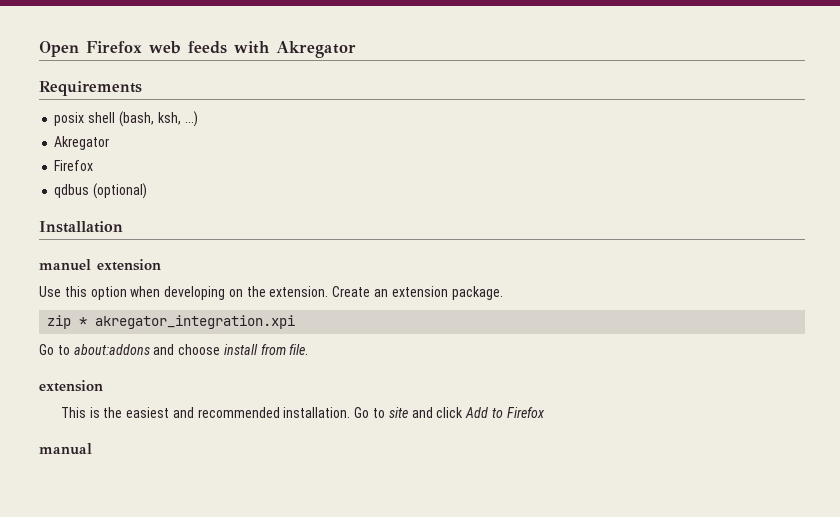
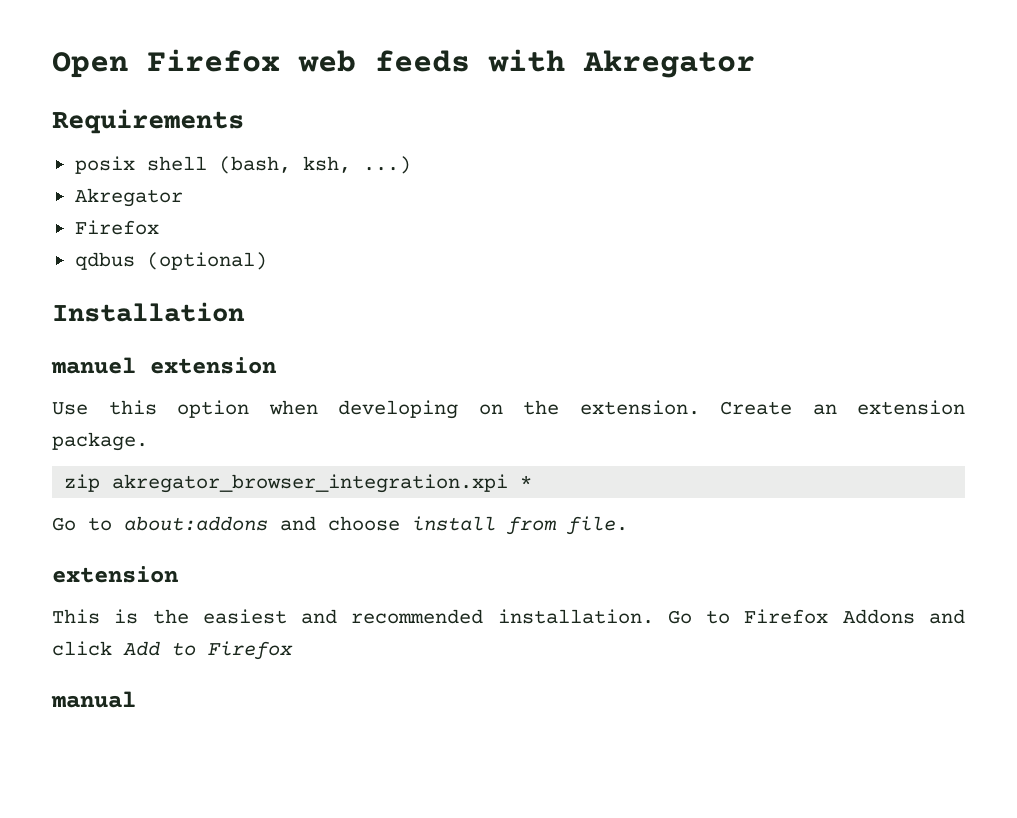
(72, 322) none -> [112,474,509,493] akregator_browser_integration.xpi
[95,315,296,329] akregator_integration.xpi -> (533, 481) none
[388,407,408,418] site -> [744,609,915,624] Firefox Addons

